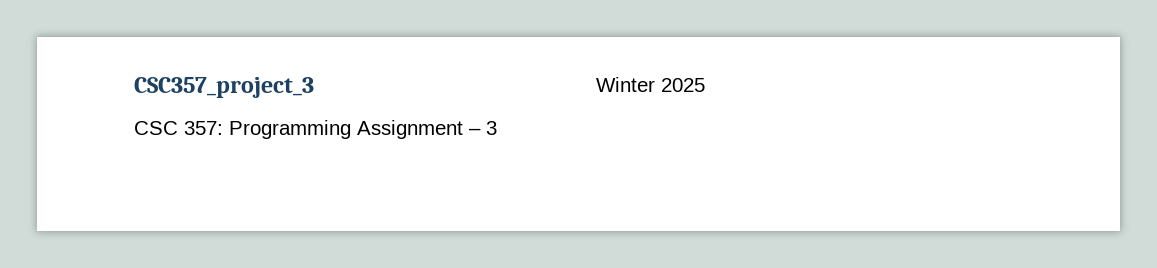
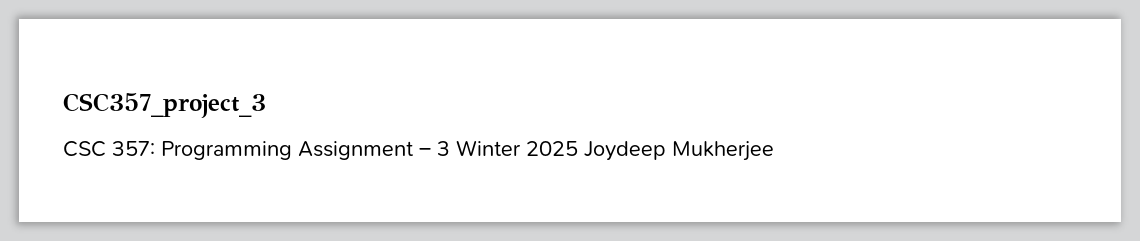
(705, 85) none -> [584,141,774,161] Joydeep Mukherjee

